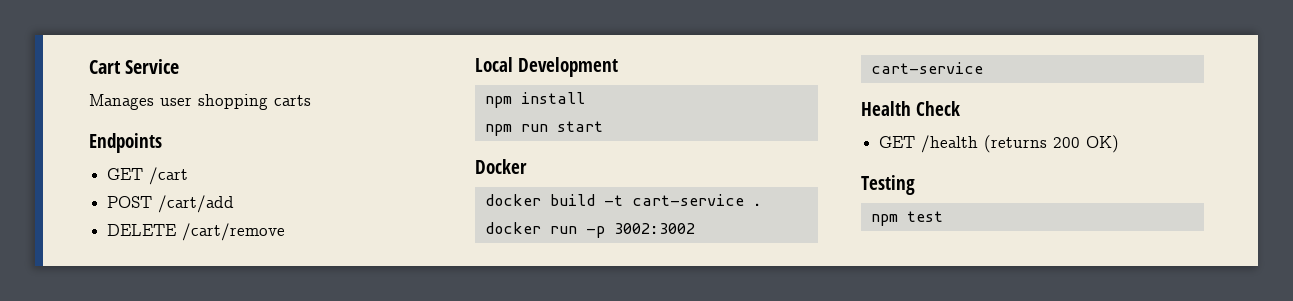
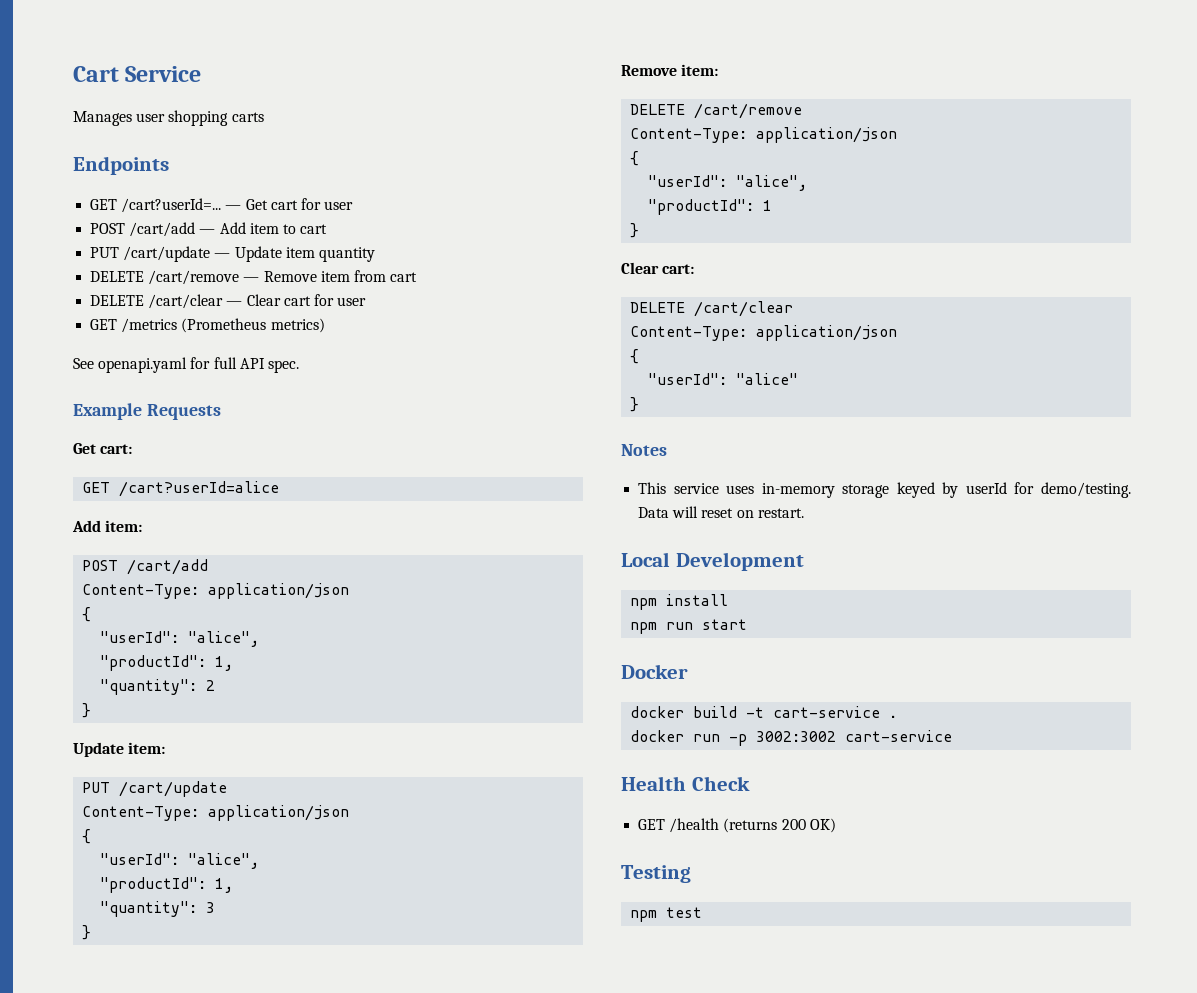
[149,167,189,185] [107,195,235,213] [107,223,286,241] /cart // POST /cart/add // DELETE /cart/remove -> [121,198,354,213] [90,222,328,237] [90,246,375,262] [90,270,418,285] [90,294,367,309] [90,318,325,333] [73,357,299,373] [73,403,221,420] [73,443,133,454] [82,481,280,497] [72,520,143,532] [82,559,209,575] [82,583,350,599] [82,607,92,622] [100,631,260,647] [100,655,234,671] [100,679,216,695] [82,703,92,718] [73,742,166,757] [82,781,228,797] [82,805,350,821] [82,829,92,844] [100,853,260,869] [100,877,234,893] [100,901,216,917] [82,925,92,940] [621,64,719,76] [630,103,803,119] [630,127,898,143] [630,151,640,166] [648,175,808,191] [648,199,773,215] [630,223,640,238] [621,262,695,274] [630,301,794,317] [630,325,898,341] [630,349,640,364] [648,373,799,385] [630,397,640,412] [621,444,667,456] [638,482,1131,498] [638,506,804,518] /cart?userId=... — Get cart for user // POST /cart/add — Add item to cart // PUT /cart/update — Update item quantity // DELETE /cart/remove — Remove item from cart // DELETE /cart/clear — Clear cart for user // GET /metrics (Prometheus metrics) // See openapi.yaml for full API spec. // Example Requests // Get cart: // GET /cart?userId=alice // Add item: // POST /cart/add // Content-Type: application/json // { // "userId": "alice", // "productId": 1, // "quantity": 2 // } // Update item: // PUT /cart/update // Content-Type: application/json // { // "userId": "alice", // "productId": 1, // "quantity": 3 // } // Remove item: // DELETE /cart/remove // Content-Type: application/json // { // "userId": "alice", // "productId": 1 // } // Clear cart: // DELETE /cart/clear // Content-Type: application/json // { // "userId": "alice" // } // Notes // This service uses in-memory storage keyed by userId for demo/testing. Data will reset on restart.

